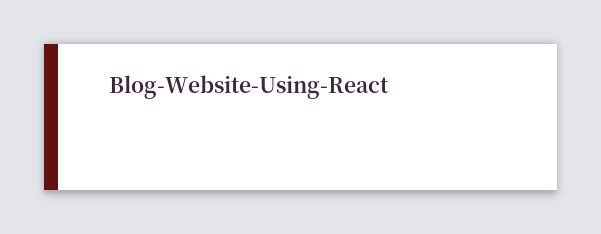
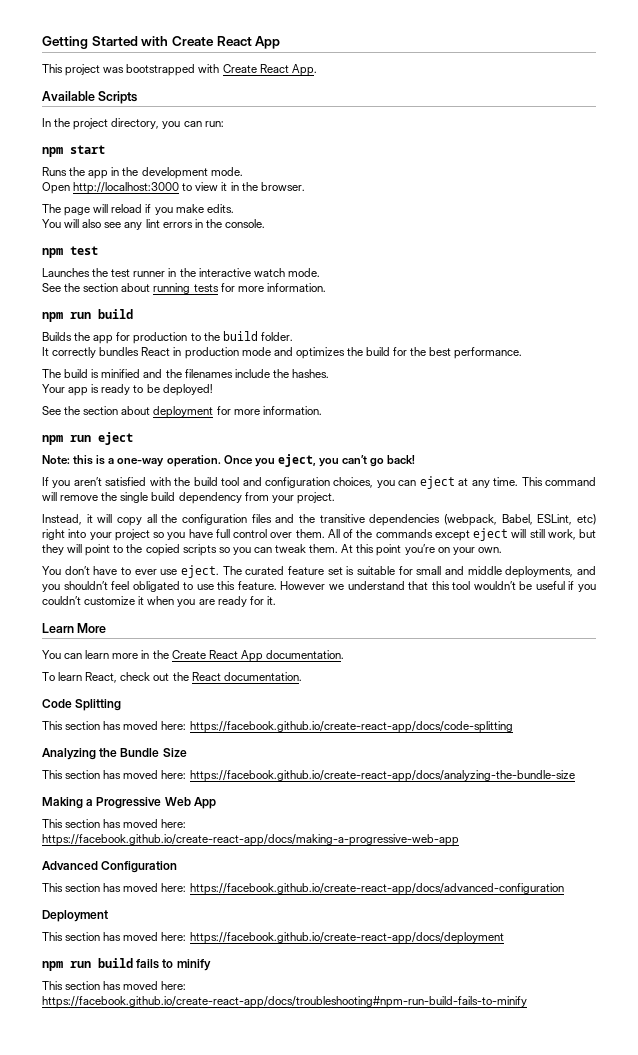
[109,75,389,99] Blog-Website-Using-React -> [42,36,281,49] [42,64,317,76] [42,91,138,104] [42,118,224,130] [42,145,105,157] [42,167,243,179] [42,182,305,194] [42,204,234,216] [42,219,265,230] [42,246,98,258] [42,268,320,277] [42,283,326,294] [42,309,133,322] [42,331,293,344] [42,347,523,359] [42,369,329,378] [42,384,213,396] [42,406,322,418] [42,432,133,445] [42,454,416,467] [42,476,597,489] [42,492,335,504] [42,514,596,526] [42,528,596,541] [42,544,502,556] [42,565,597,578] [42,581,596,592] [42,596,276,607] [42,623,107,633] [42,650,344,662] [42,672,302,683] [42,699,122,711] [42,721,513,733] [42,748,187,760] [42,770,575,782] [42,797,216,809] [42,819,187,828] [42,834,459,846] [42,861,178,873] [42,883,564,895] [42,910,108,922] [42,932,504,944] [42,958,211,971] [42,981,187,990] [42,996,527,1008] Getting Started with Create React App // This project was bootstrapped with Create React App. // Available Scripts // In the project directory, you can run: // npm start // Runs the app in the development mode. // Open http://localhost:3000 to view it in the browser. // The page will reload if you make edits. // You will also see any lint errors in the console. // npm test // Launches the test runner in the interactive watch mode. // See the section about running tests for more information. // npm run build // Builds the app for production to the build folder. // It correctly bundles React in production mode and optimizes the build for the best performance. // The build is minified and the filenames include the hashes. // Your app is ready to be deployed! // See the section about deployment for more information. // npm run eject // Note: this is a one-way operation. Once you eject, you can’t go back! // If you aren’t satisfied with the build tool and configuration choices, you can eject at any time. This command will remove the single build dependency from your project. // Instead, it will copy all the configuration files and the transitive dependencies (webpack, Babel, ESLint, etc) right into your project so you have full control over them. All of the commands except eject will still work, but they will point to the copied scripts so you can tweak them. At this point you’re on your own. // You don’t have to ever use eject. The curated feature set is suitable for small and middle deployments, and you shouldn’t feel obligated to use this feature. However we understand that this tool wouldn’t be useful if you couldn’t customize it when you are ready for it. // Learn More // You can learn more in the Create React App documentation. // To learn React, check out the React documentation. // Code Splitting // This section has moved here: https://facebook.github.io/create-react-app/docs/code-splitting // Analyzing the Bundle Size // This section has moved here: https://facebook.github.io/create-react-app/docs/analyzing-the-bundle-size // Making a Progressive Web App // This section has moved here: https://facebook.github.io/create-react-app/docs/making-a-progressive-web-app // Advanced Configuration // This section has moved here: https://facebook.github.io/create-react-app/docs/advanced-configuration // Deployment // This section has moved here: https://facebook.github.io/create-react-app/docs/deployment // npm run build fails to minify // This section has moved here: https://facebook.github.io/create-react-app/docs/troubleshooting#npm-run-build-fails-to-minify

